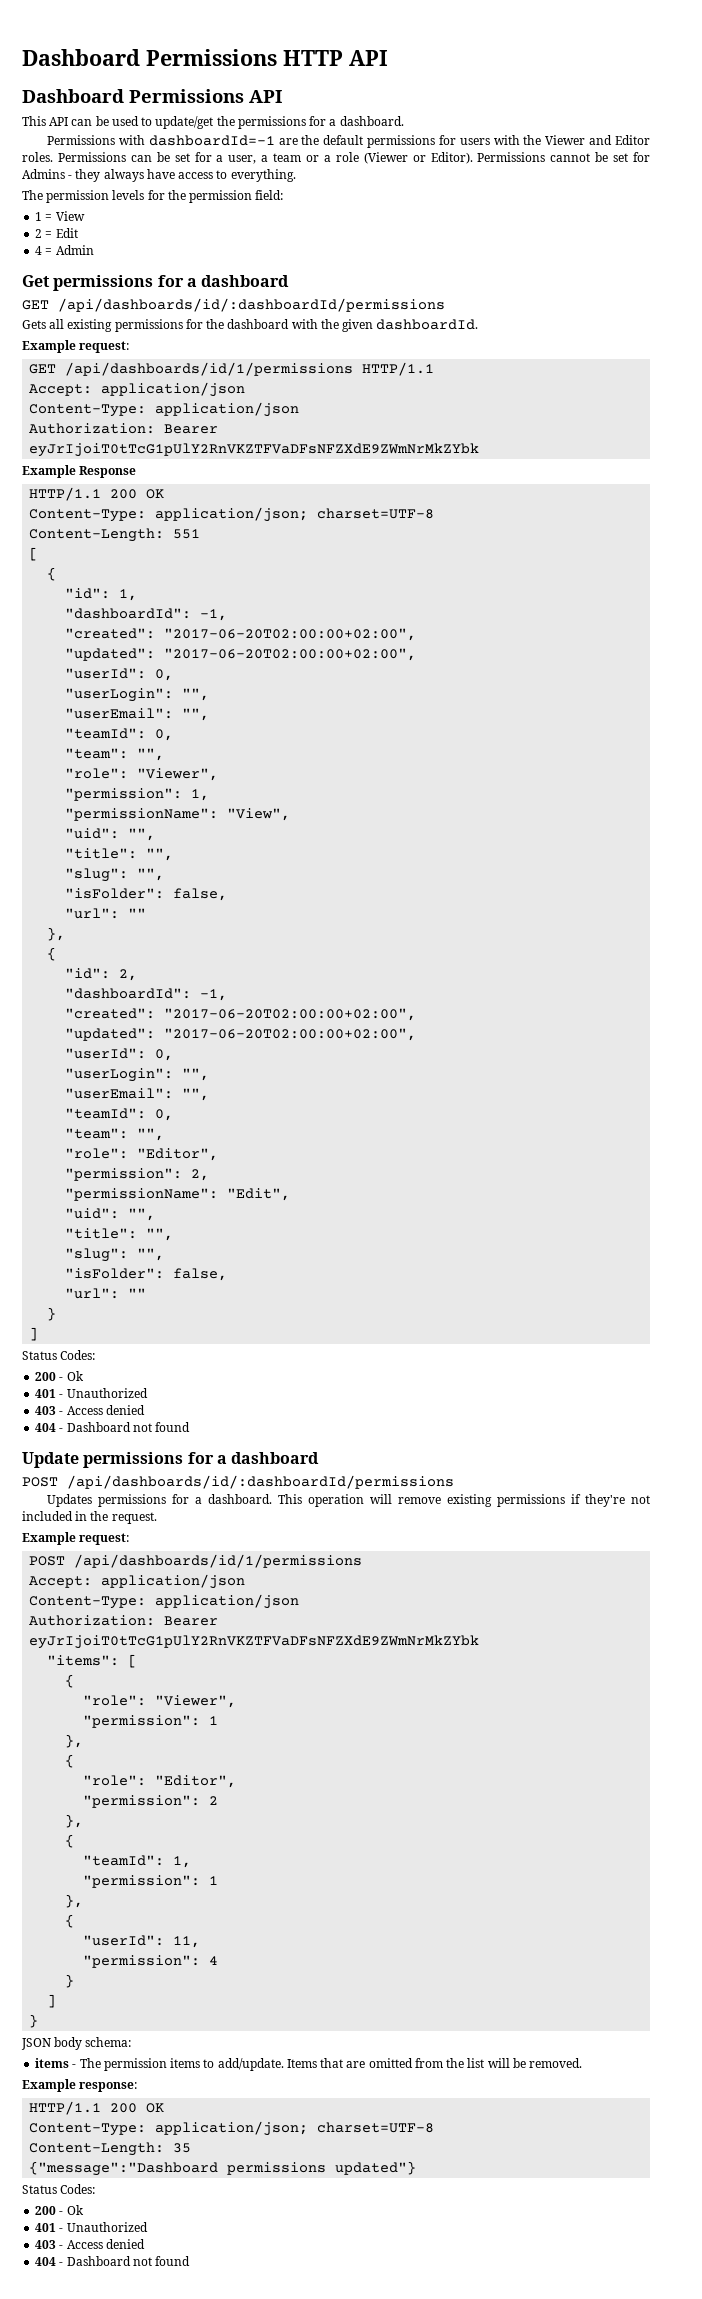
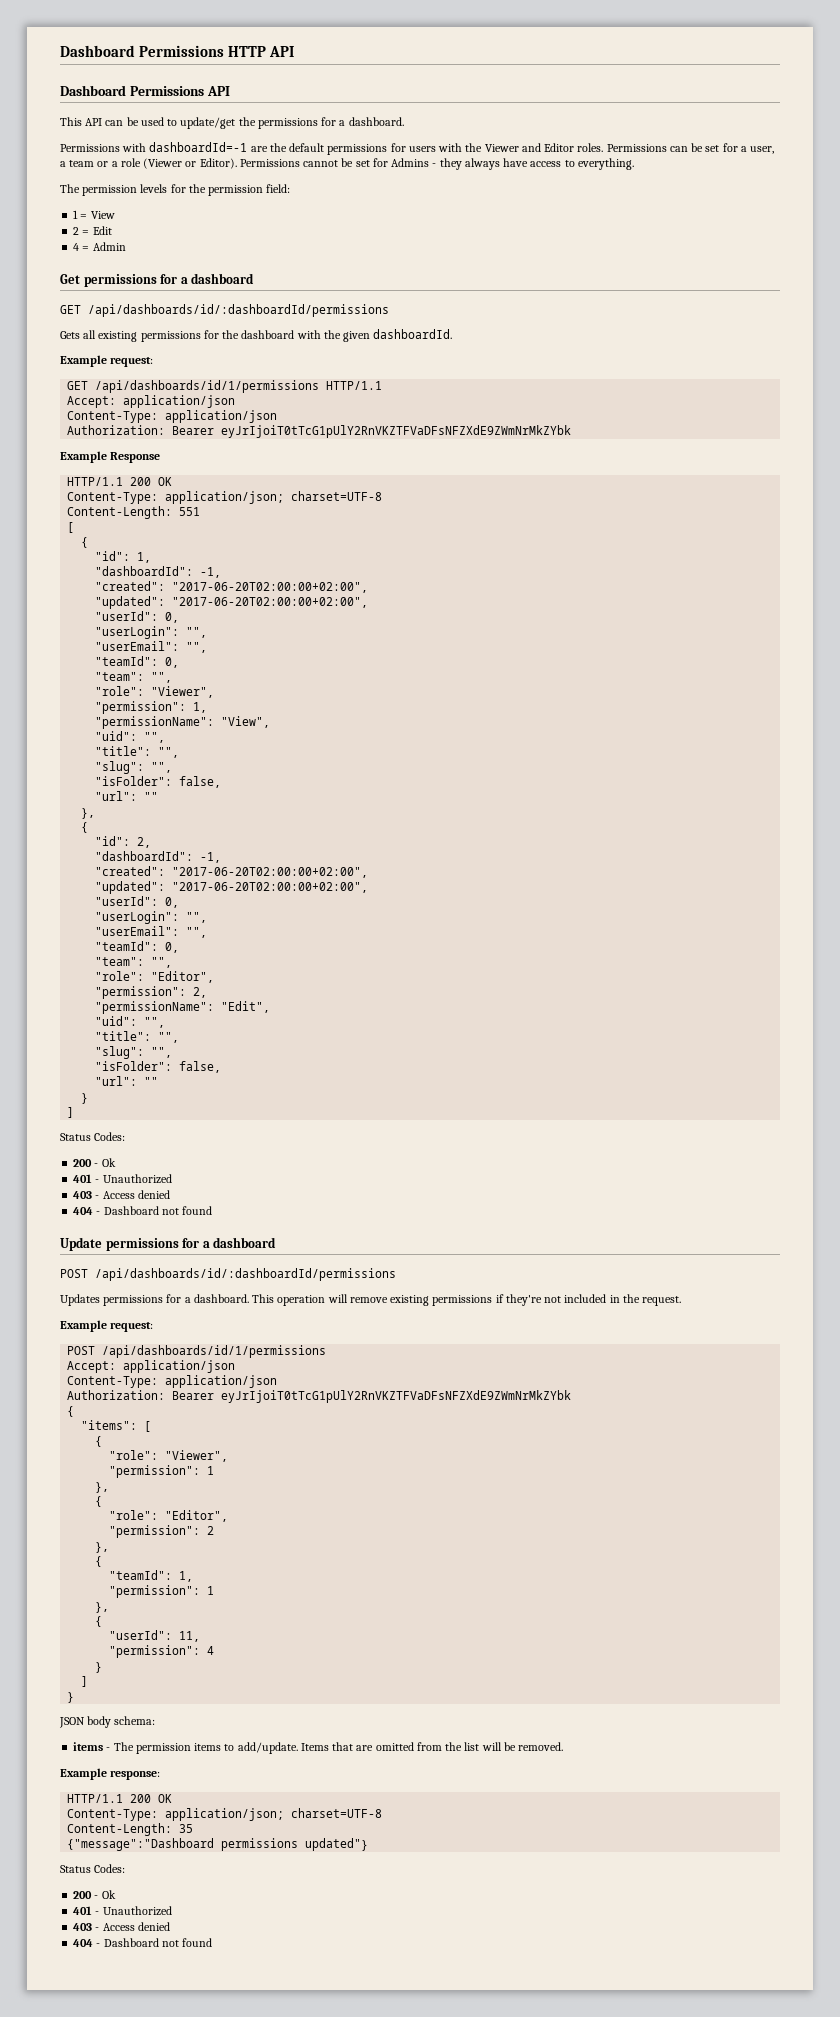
(480, 1642) none -> [67,1406,75,1417] // {

